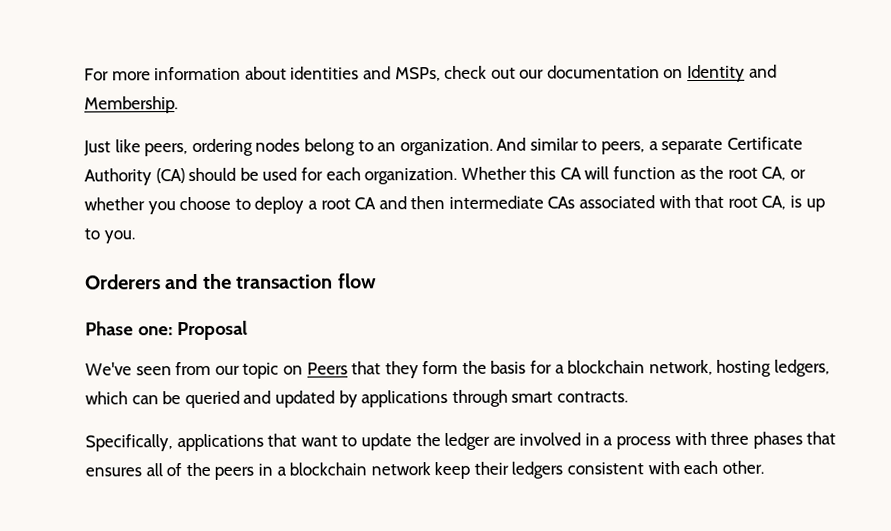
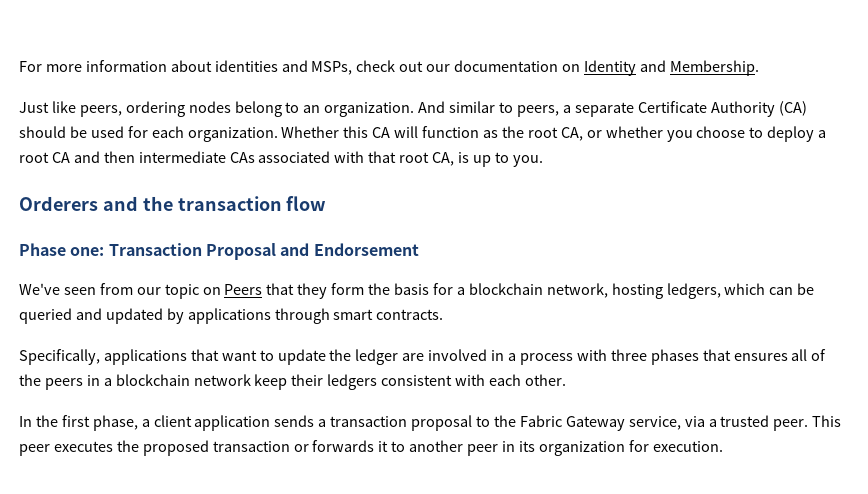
(173, 331) none -> [108,243,202,256] Transaction
(248, 330) none -> [280,243,419,256] and Endorsement
(764, 467) none -> [19,415,842,431] [19,440,723,456] // In the first phase, a client application sends a transaction proposal to the Fabric Gateway service, via a trusted peer. This peer executes the proposed transaction or forwards it to another peer in its organization for execution.

